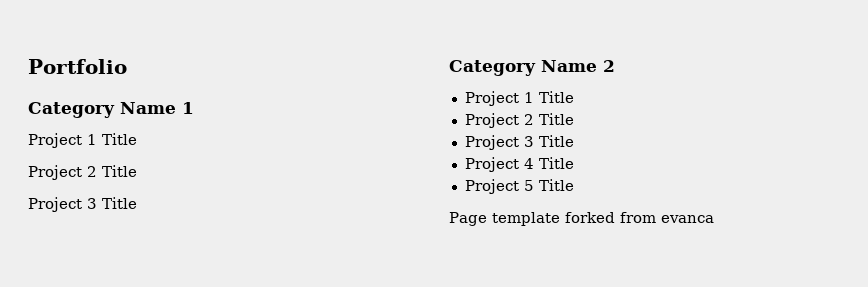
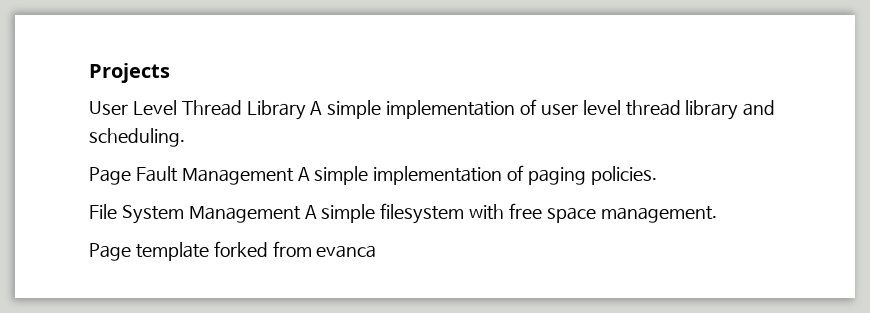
[28,59,127,74] [28,102,194,118] [28,133,137,148] [28,165,137,180] [28,197,137,212] [449,60,615,76] [464,91,574,106] [464,113,574,128] [464,135,574,150] [464,157,574,172] [464,179,574,194] Portfolio // Category Name 1 // Project 1 Title // Project 2 Title // Project 3 Title // Category Name 2 // Project 1 Title // Project 2 Title // Project 3 Title // Project 4 Title // Project 5 Title -> [89,63,170,83] [89,99,776,120] [89,128,185,147] [89,165,657,185] [89,203,717,224] Projects // User Level Thread Library A simple implementation of user level thread library and scheduling. // Page Fault Management A simple implementation of paging policies. // File System Management A simple filesystem with free space management.

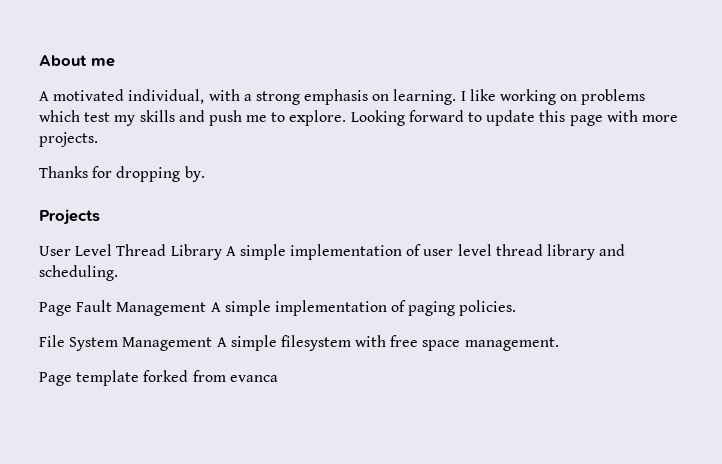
(89, 73) none -> [39,55,115,67] [39,89,646,105] [39,110,678,126] [39,132,98,147] [39,166,205,182] About me // A motivated individual, with a strong emphasis on learning. I like working on problems which test my skills and push me to explore. Looking forward to update this page with more projects. // Thanks for dropping by. //

